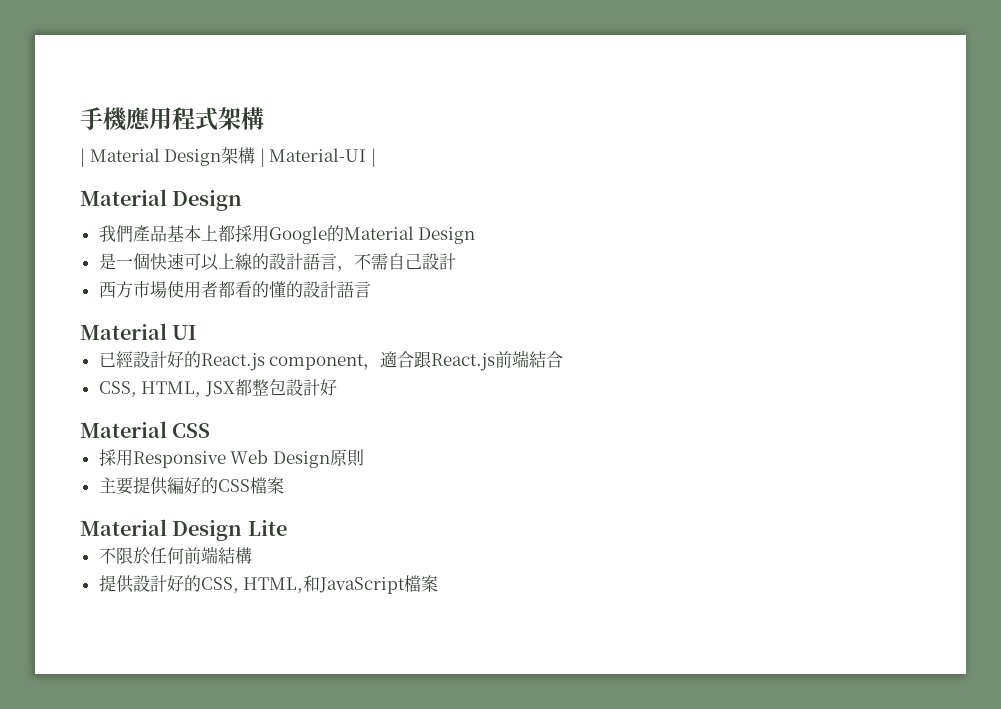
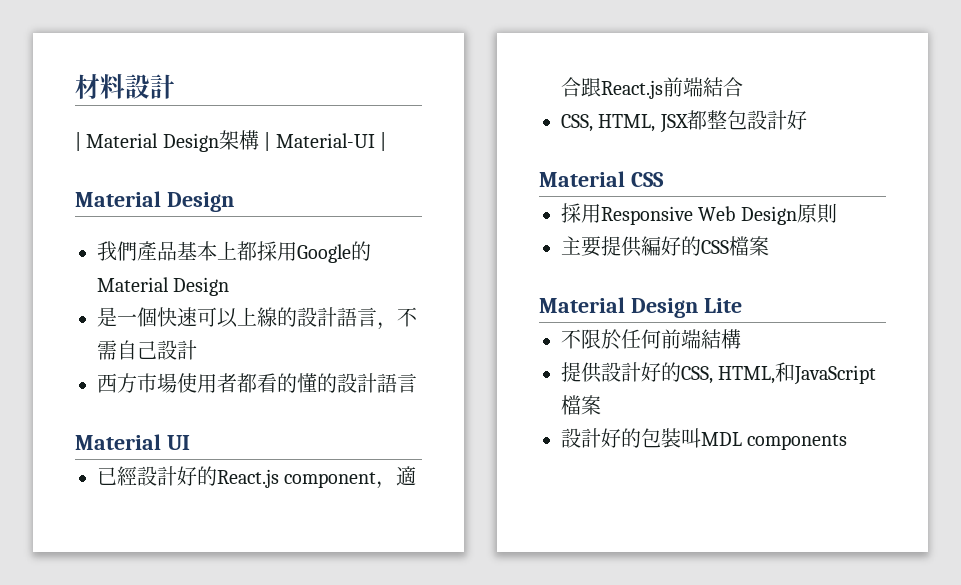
[80,107,264,131] 手機應用程式架構 -> [75,74,175,99] 材料設計
(439, 583) none -> [561,428,848,450] // 設計好的包裝叫MDL components

